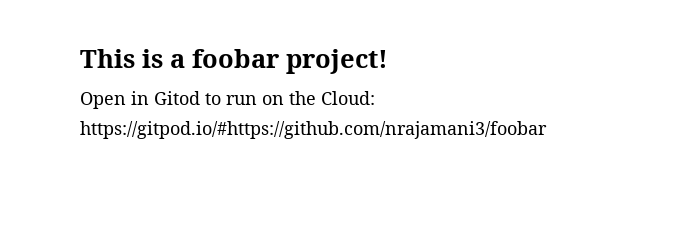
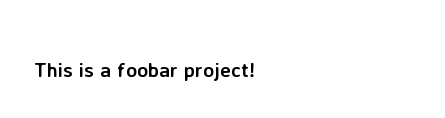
[80,91,375,109] [80,121,547,139] // Open in Gitod to run on the Cloud: https://gitpod.io/#https://github.com/nrajamani3/foobar -> (255, 72) none

